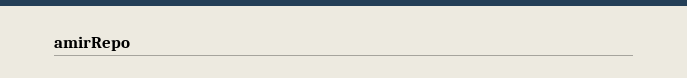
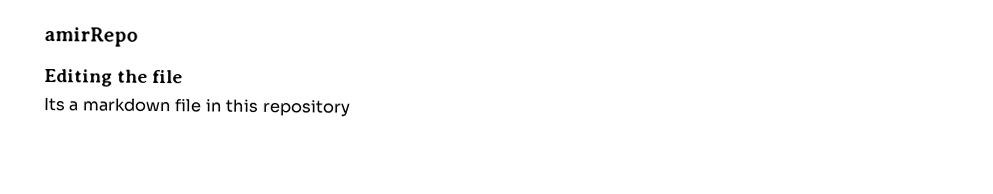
(130, 43) none -> [44,68,184,87] [43,96,350,117] // Editing the file // Its a markdown file in this repository

